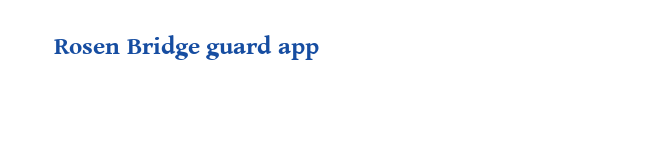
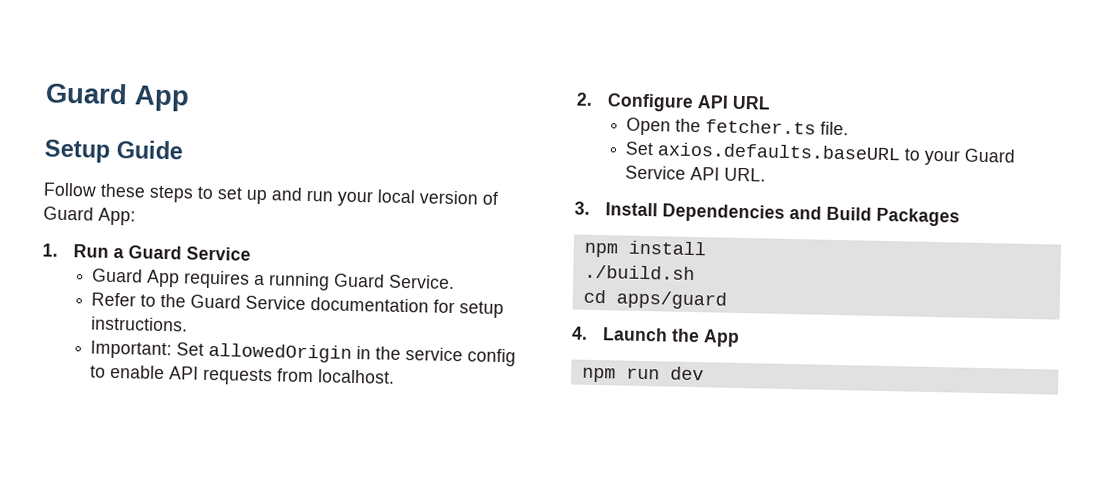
[54,35,319,60] Rosen Bridge guard app -> [45,82,190,112] [44,139,183,163] [43,182,498,207] [43,206,136,226] [42,243,252,261] [92,268,456,291] [91,292,505,319] [91,316,189,332] [90,340,517,367] [90,364,396,386] [576,92,772,112] [626,117,850,136] [625,141,1016,166] [625,165,767,182] [574,201,961,227] [583,240,706,258] [583,264,695,281] [582,289,727,310] [571,326,741,347] [581,366,704,383] Guard App // Setup Guide // Follow these steps to set up and run your local version of Guard App: // 1. Run a Guard Service // Guard App requires a running Guard Service. // Refer to the Guard Service documentation for setup instructions. // Important: Set allowedOrigin in the service config to enable API requests from localhost. // 2. Configure API URL // Open the fetcher.ts file. // Set axios.defaults.baseURL to your Guard Service API URL. // 3. Install Dependencies and Build Packages // npm install // ./build.sh // cd apps/guard // 4. Launch the App // npm run dev

